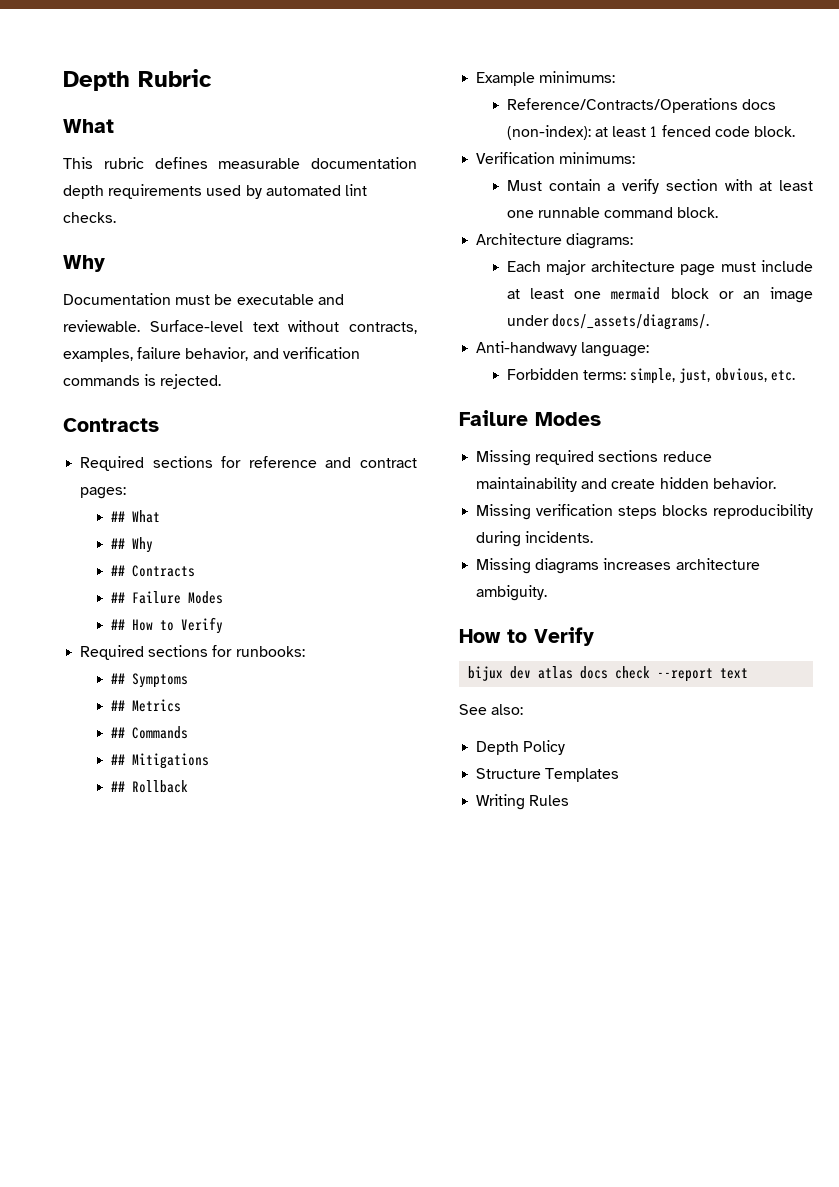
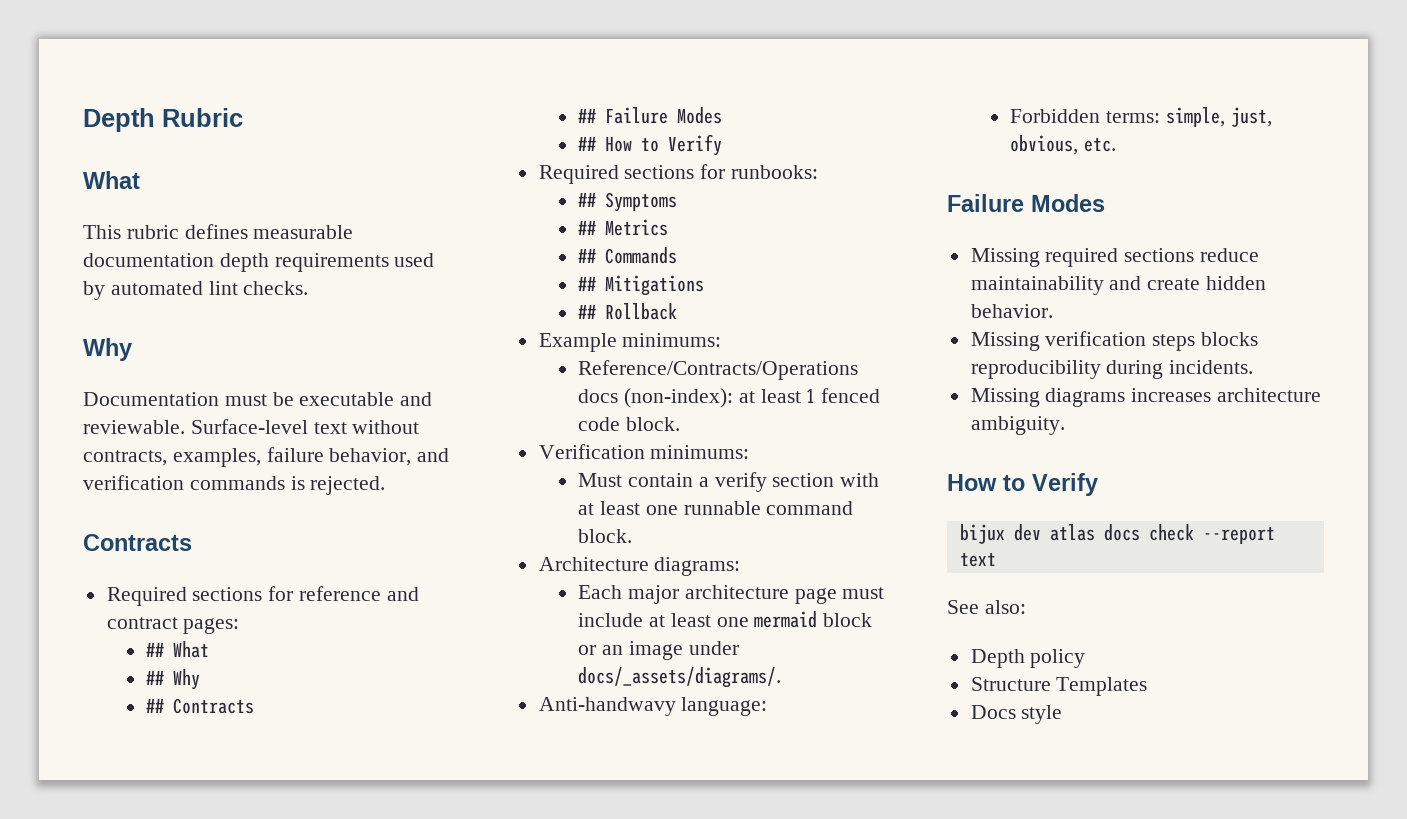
[523,740,566,755] Policy -> [1030,649,1086,668] policy
[476,794,570,810] Writing Rules -> [970,705,1063,724] Docs style

